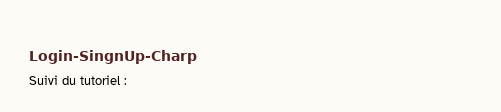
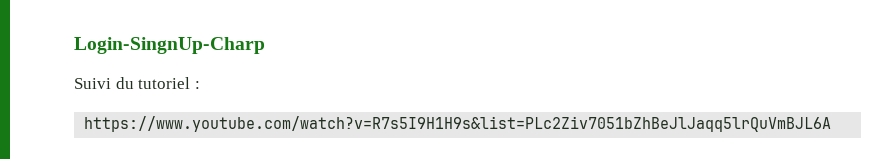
(127, 81) none -> [84,116,832,132] // https://www.youtube.com/watch?v=R7s5I9H1H9s&list=PLc2Ziv7051bZhBeJlJaqq5lrQuVmBJL6A

